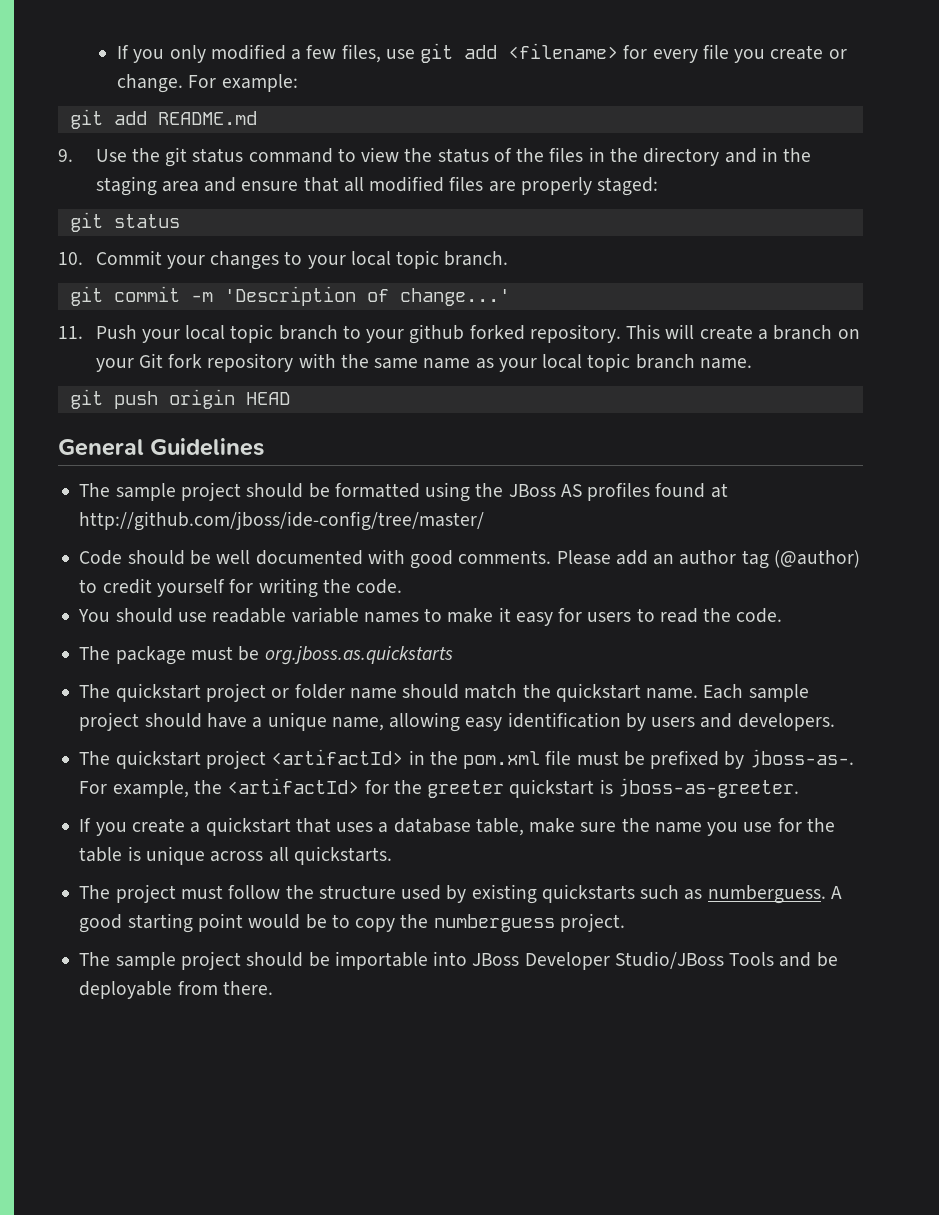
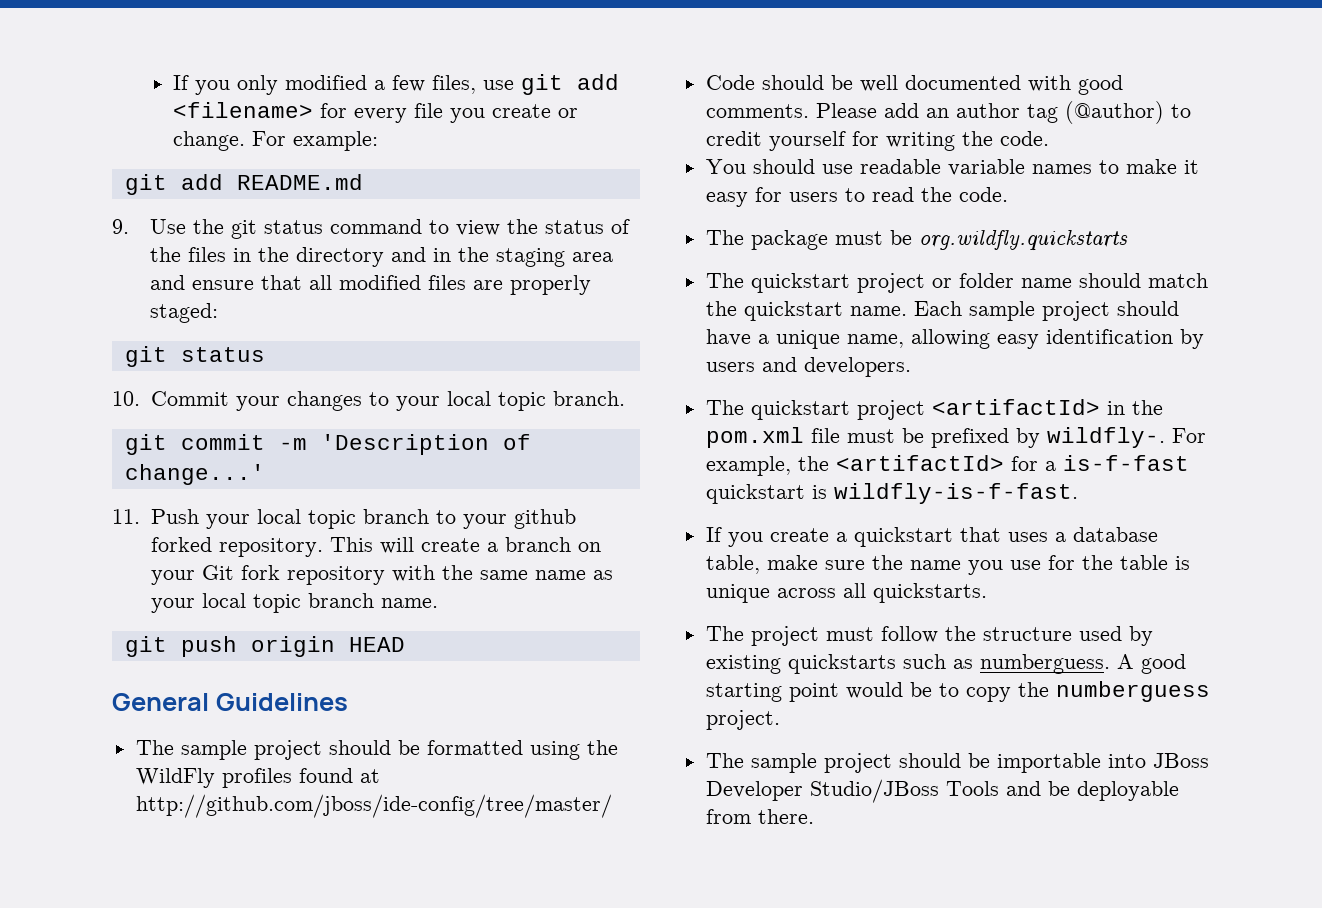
[508,484,582,497] JBoss AS -> [135,768,215,788] WildFly
[264,646,453,665] org.jboss.as.quickstarts -> [918,230,1128,251] org.wildfly.quickstarts
[749,749,854,768] jboss-as-. -> [1046,427,1165,448] wildfly-.
[393,780,505,798] the greeter -> [1044,455,1189,471] a is-f-fast
[617,778,799,798] jboss-as-greeter. -> [833,483,1078,504] wildfly-is-f-fast.

